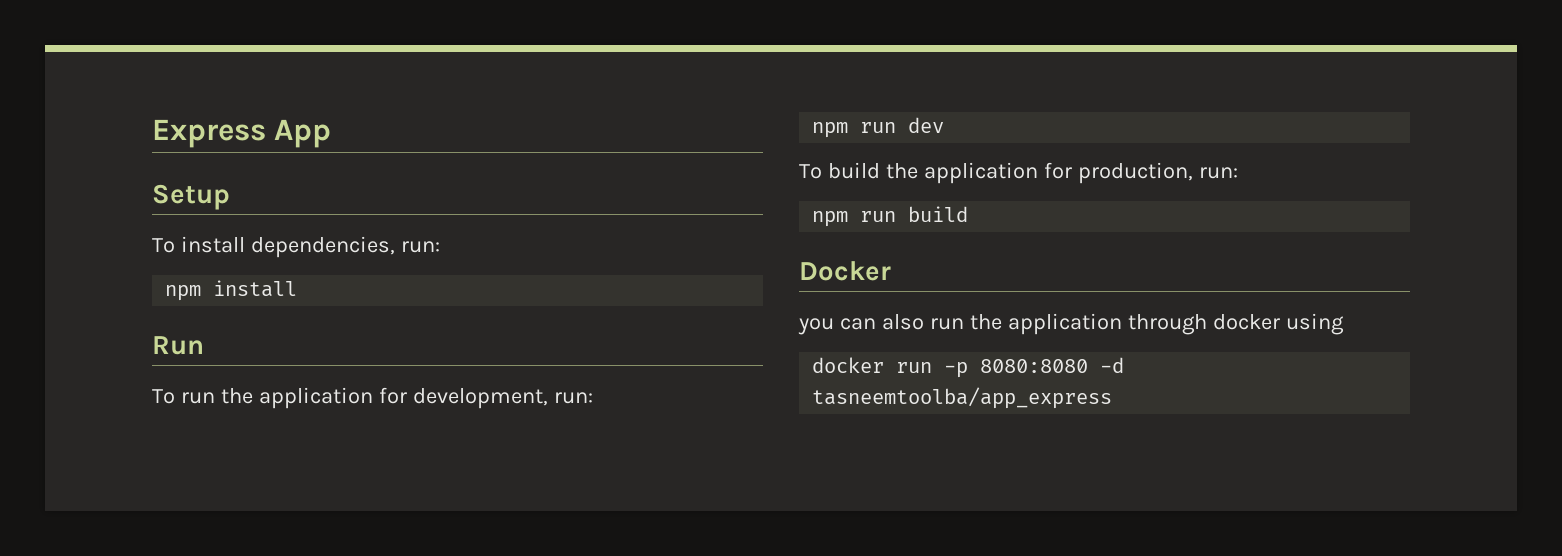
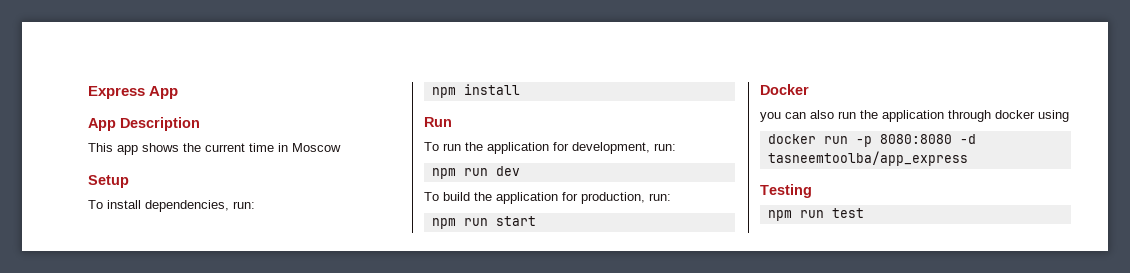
(332, 133) none -> [88,117,200,131] [88,143,341,155] // App Description // This app shows the current time in Moscow
[908,206,969,222] build -> [495,216,536,226] start
(1113, 398) none -> [760,184,812,198] [767,208,864,221] // Testing // npm run test

